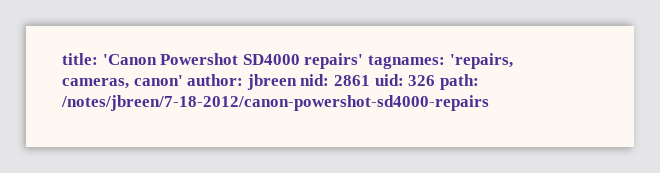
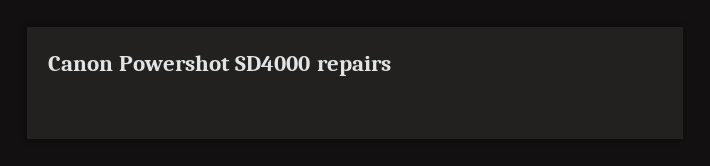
[62,53,513,69] [62,74,479,90] [61,95,489,111] title: 'Canon Powershot SD4000 repairs' tagnames: 'repairs, cameras, canon' author: jbreen nid: 2861 uid: 326 path: /notes/jbreen/7-18-2012/canon-powershot-sd4000-repairs -> [48,55,391,76] Canon Powershot SD4000 repairs

